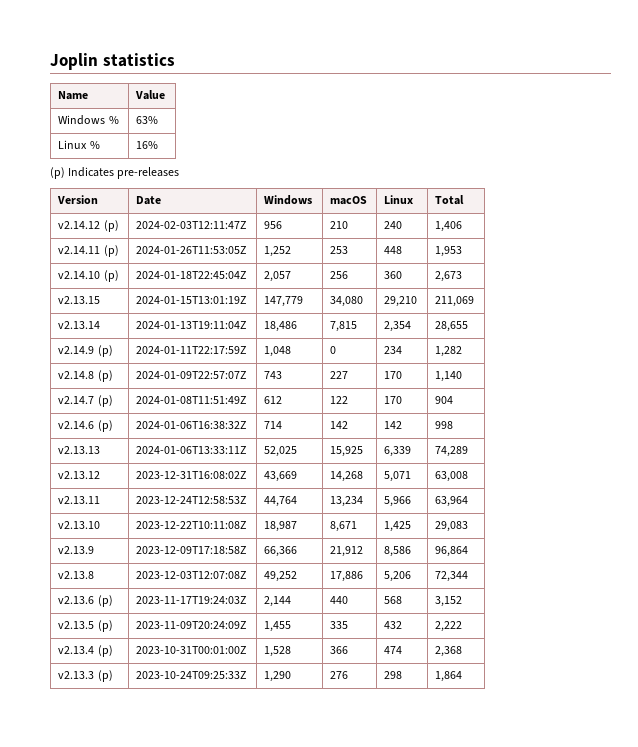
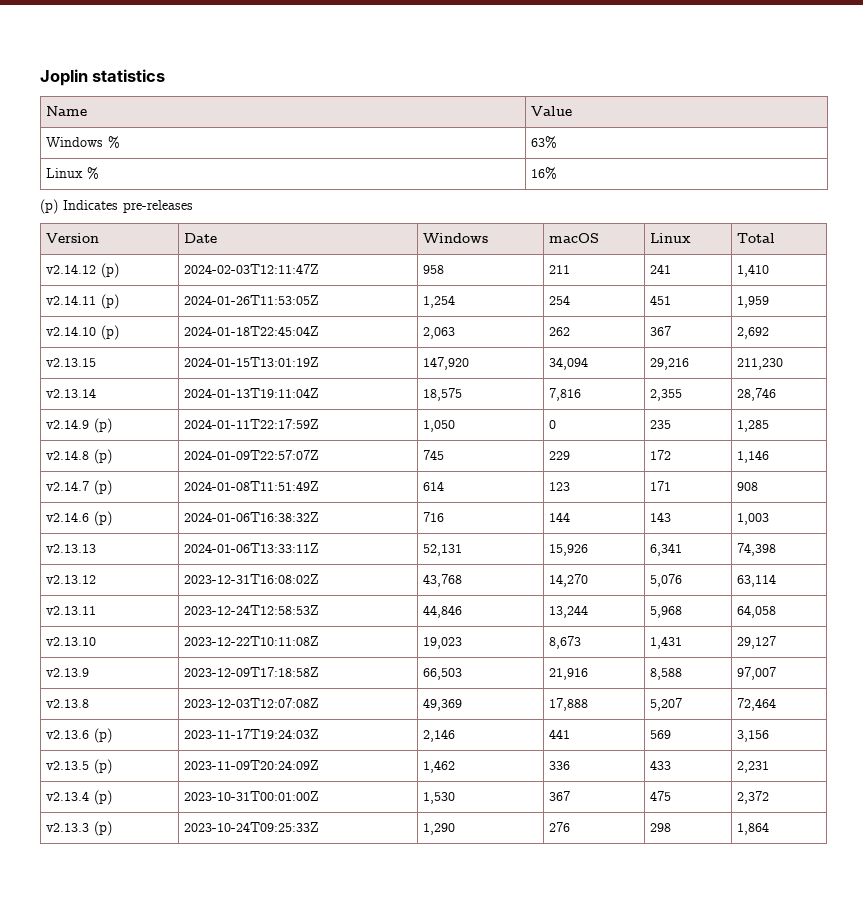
[264,221,283,229] [330,221,349,229] [384,221,403,229] [435,221,463,232] 956 | 210 | 240 | 1,406 -> [422,265,444,274] [548,265,570,274] [649,264,671,274] [736,264,769,277] 958 | 211 | 241 | 1,410
[264,246,292,257] [330,246,349,254] [384,246,403,254] [435,246,463,257] 1,252 | 253 | 448 | 1,953 -> [422,295,455,308] [548,295,570,305] [649,295,671,305] [736,296,769,308] 1,254 | 254 | 451 | 1,959
[264,271,292,282] [330,271,349,279] [384,271,403,279] [435,271,463,282] [58,296,101,304] [136,296,247,304] [264,296,304,307] [330,296,364,307] [384,296,418,307] [435,296,475,307] [58,321,101,329] [136,321,247,329] [264,321,298,332] [330,321,358,332] [384,321,412,332] [435,321,469,332] 2,057 | 256 | 360 | 2,673 // v2.13.15 | 2024-01-15T13:01:19Z | 147,779 | 34,080 | 29,210 | 211,069 // v2.13.14 | 2024-01-13T19:11:04Z | 18,486 | 7,815 | 2,354 | 28,655 -> [422,327,455,339] [548,327,570,336] [649,326,671,336] [736,327,769,339] [45,358,96,367] [183,357,319,367] [422,357,469,370] [548,357,588,370] [649,358,689,370] [736,358,783,370] [45,388,96,398] [183,388,319,398] [422,388,462,401] [548,388,581,401] [649,389,682,401] [736,388,776,401] 2,063 | 262 | 367 | 2,692 // v2.13.15 | 2024-01-15T13:01:19Z | 147,920 | 34,094 | 29,216 | 211,230 // v2.13.14 | 2024-01-13T19:11:04Z | 18,575 | 7,816 | 2,355 | 28,746
[264,346,292,357] 1,048 -> [422,420,455,432] 1,050
[384,346,403,354] [435,346,463,357] 234 | 1,282 -> [649,420,671,429] [736,420,769,432] 235 | 1,285
[264,371,283,379] [330,371,349,379] [384,371,403,379] [435,371,463,382] 743 | 227 | 170 | 1,140 -> [422,450,444,460] [548,451,570,460] [649,450,671,460] [736,450,769,463] 745 | 229 | 172 | 1,146
[264,396,283,404] [330,396,349,404] [384,396,403,404] [435,396,454,404] 612 | 122 | 170 | 904 -> [422,481,444,491] [548,482,570,491] [649,481,671,491] [736,482,758,491] 614 | 123 | 171 | 908
[264,421,283,429] [330,421,349,429] [384,421,403,429] [435,421,454,429] [58,446,101,454] [136,446,247,454] [264,446,298,457] [330,446,364,457] [384,446,412,457] [435,446,469,457] [58,471,101,479] [136,471,247,479] [264,471,298,482] [330,471,364,482] [384,471,412,482] [435,471,469,482] [58,496,101,504] [136,496,247,504] [264,496,298,507] [330,496,364,507] [384,496,412,507] [435,496,469,507] [58,521,101,529] [136,521,247,529] [264,521,298,532] [330,521,358,532] [384,521,412,532] [435,521,469,532] [58,546,95,554] [136,546,247,554] [264,546,298,557] [330,546,364,557] [384,546,412,557] [435,546,469,557] [58,571,95,579] [136,571,247,579] [264,571,298,582] [330,571,364,582] [384,571,412,582] [435,571,469,582] 714 | 142 | 142 | 998 // v2.13.13 | 2024-01-06T13:33:11Z | 52,025 | 15,925 | 6,339 | 74,289 // v2.13.12 | 2023-12-31T16:08:02Z | 43,669 | 14,268 | 5,071 | 63,008 // v2.13.11 | 2023-12-24T12:58:53Z | 44,764 | 13,234 | 5,966 | 63,964 // v2.13.10 | 2023-12-22T10:11:08Z | 18,987 | 8,671 | 1,425 | 29,083 // v2.13.9 | 2023-12-09T17:18:58Z | 66,366 | 21,912 | 8,586 | 96,864 // v2.13.8 | 2023-12-03T12:07:08Z | 49,252 | 17,886 | 5,206 | 72,344 -> [422,512,444,522] [548,512,570,522] [649,512,671,522] [736,513,769,525] [45,544,96,553] [183,543,319,553] [422,544,462,556] [548,544,588,556] [649,543,682,556] [736,543,776,556] [45,575,96,584] [183,574,319,584] [422,574,462,587] [548,574,588,587] [649,574,682,587] [736,574,776,587] [45,606,96,615] [183,605,319,615] [422,605,462,618] [548,605,588,618] [649,606,682,618] [736,605,776,618] [45,637,96,646] [183,636,319,646] [422,637,462,649] [548,636,581,649] [649,636,682,649] [736,636,776,649] [45,668,89,677] [183,667,319,677] [422,668,462,680] [548,668,588,680] [649,668,682,680] [736,667,776,680] [45,699,89,708] [183,698,319,708] [422,698,462,711] [548,698,588,711] [649,698,682,711] [736,698,776,711] 716 | 144 | 143 | 1,003 // v2.13.13 | 2024-01-06T13:33:11Z | 52,131 | 15,926 | 6,341 | 74,398 // v2.13.12 | 2023-12-31T16:08:02Z | 43,768 | 14,270 | 5,076 | 63,114 // v2.13.11 | 2023-12-24T12:58:53Z | 44,846 | 13,244 | 5,968 | 64,058 // v2.13.10 | 2023-12-22T10:11:08Z | 19,023 | 8,673 | 1,431 | 29,127 // v2.13.9 | 2023-12-09T17:18:58Z | 66,503 | 21,916 | 8,588 | 97,007 // v2.13.8 | 2023-12-03T12:07:08Z | 49,369 | 17,888 | 5,207 | 72,464
[264,596,292,607] [330,596,349,604] [384,596,403,604] [435,596,463,607] 2,144 | 440 | 568 | 3,152 -> [422,729,455,742] [548,729,570,739] [649,730,671,739] [736,730,769,742] 2,146 | 441 | 569 | 3,156
[264,621,292,632] [330,621,349,629] [384,621,403,629] [435,621,463,632] 1,455 | 335 | 432 | 2,222 -> [422,760,455,773] [548,761,570,770] [649,760,671,770] [736,761,769,773] 1,462 | 336 | 433 | 2,231
[264,646,292,657] [330,646,349,654] [384,646,403,654] [435,646,463,657] 1,528 | 366 | 474 | 2,368 -> [422,792,455,804] [548,791,570,801] [649,791,671,801] [736,791,769,804] 1,530 | 367 | 475 | 2,372

